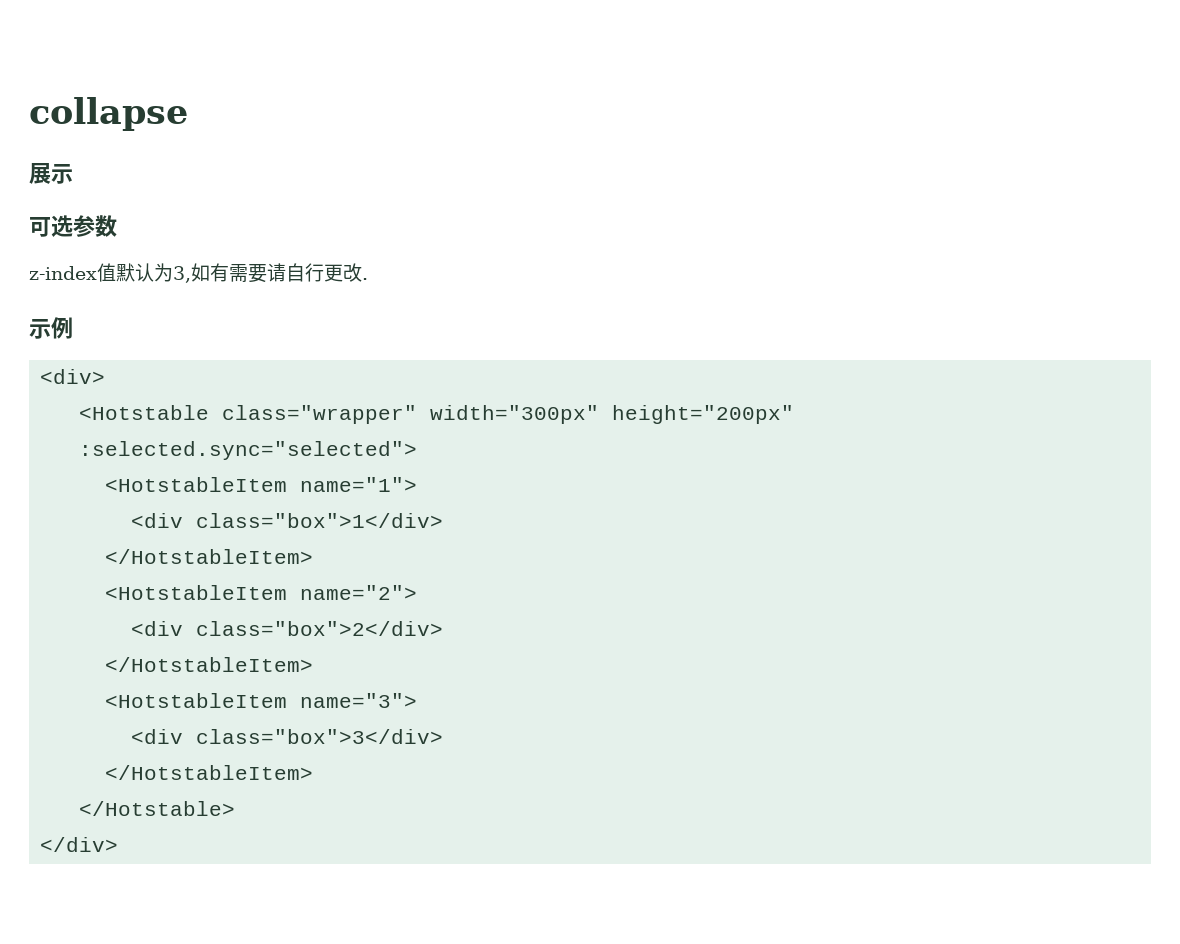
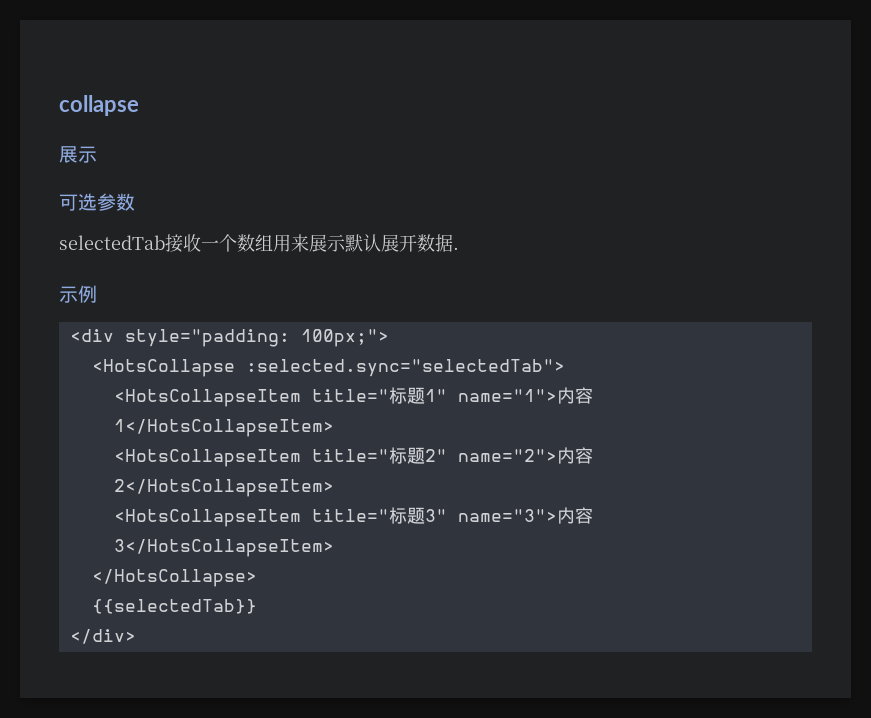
[29,263,368,283] [29,317,73,339] [40,369,106,384] [79,405,795,424] [79,441,418,460] [105,477,418,492] [131,513,444,528] [105,549,314,564] [105,585,418,600] [131,621,444,636] [105,657,314,672] [105,693,418,708] [131,729,444,744] [105,765,314,780] [79,801,236,816] z-index值默认为3,如有需要请自行更改. // 示例 // <div> // <Hotstable class="wrapper" width="300px" height="200px" :selected.sync="selected"> // <HotstableItem name="1"> // <div class="box">1</div> // </HotstableItem> // <HotstableItem name="2"> // <div class="box">2</div> // </HotstableItem> // <HotstableItem name="3"> // <div class="box">3</div> // </HotstableItem> // </Hotstable> -> [59,234,459,253] [59,285,97,303] [69,329,389,347] [91,359,565,377] [113,387,593,407] [113,419,334,437] [113,447,593,467] [113,479,334,497] [113,507,593,527] [113,539,334,557] [91,569,257,587] [91,599,257,614] selectedTab接收一个数组用来展示默认展开数据. // 示例 // <div style="padding: 100px;"> // <HotsCollapse :selected.sync="selectedTab"> // <HotsCollapseItem title="标题1" name="1">内容1</HotsCollapseItem> // <HotsCollapseItem title="标题2" name="2">内容2</HotsCollapseItem> // <HotsCollapseItem title="标题3" name="3">内容3</HotsCollapseItem> // </HotsCollapse> // {{selectedTab}}

